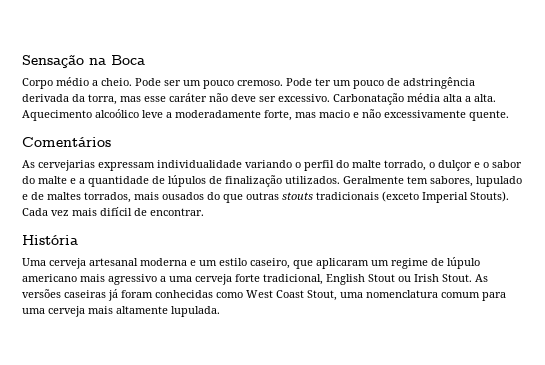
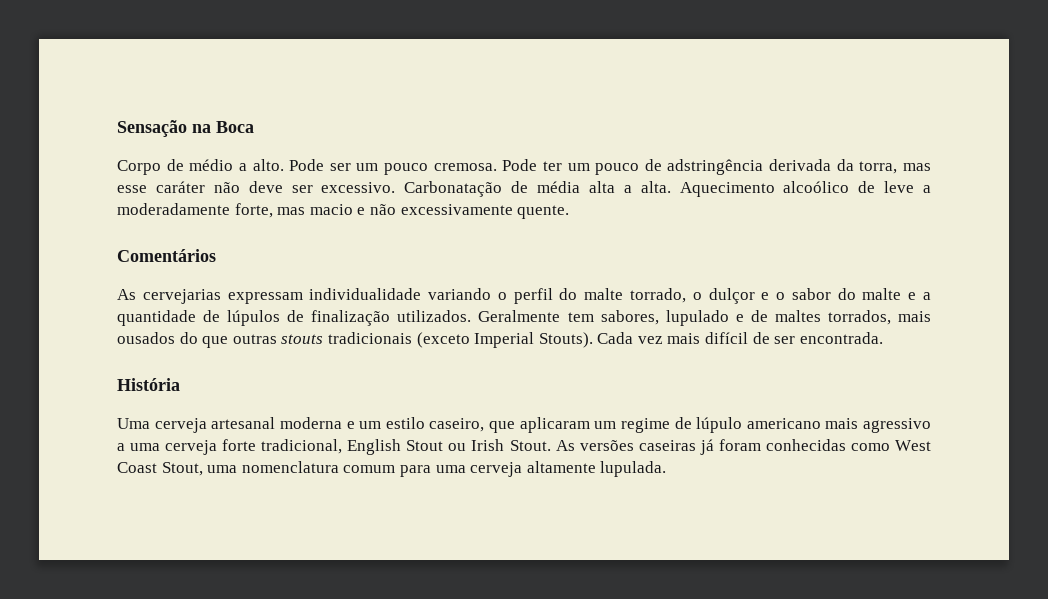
(53, 83) none -> [166,159,184,171] de
[101,78,132,86] cheio. -> [252,159,284,171] alto.
[237,80,283,86] cremoso. -> [433,163,497,171] cremosa.
(404, 99) none -> [511,181,529,193] de
(139, 113) none -> [858,181,876,193] de
[150,208,204,216] encontrar. -> [774,332,883,344] ser encontrada.
[88,306,113,314] mais -> (523, 469) none

